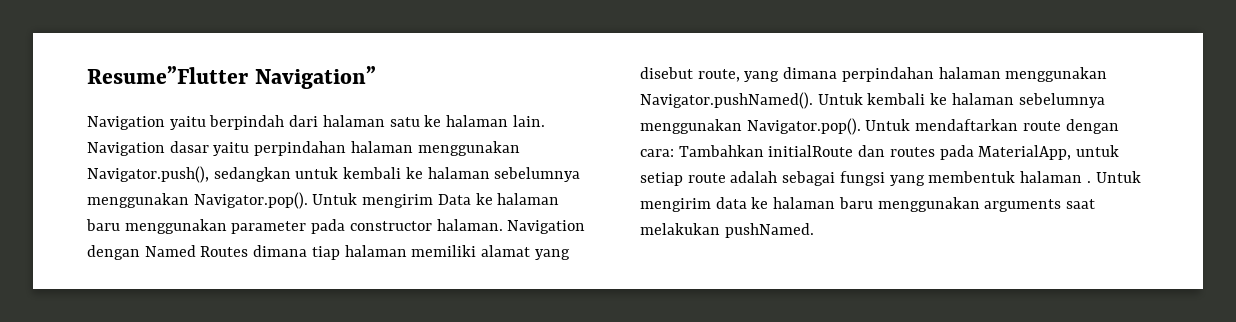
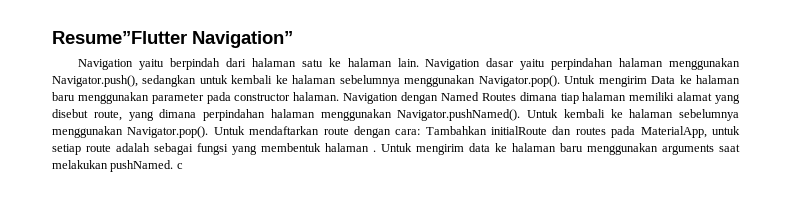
(814, 230) none -> [176,163,183,169] c

